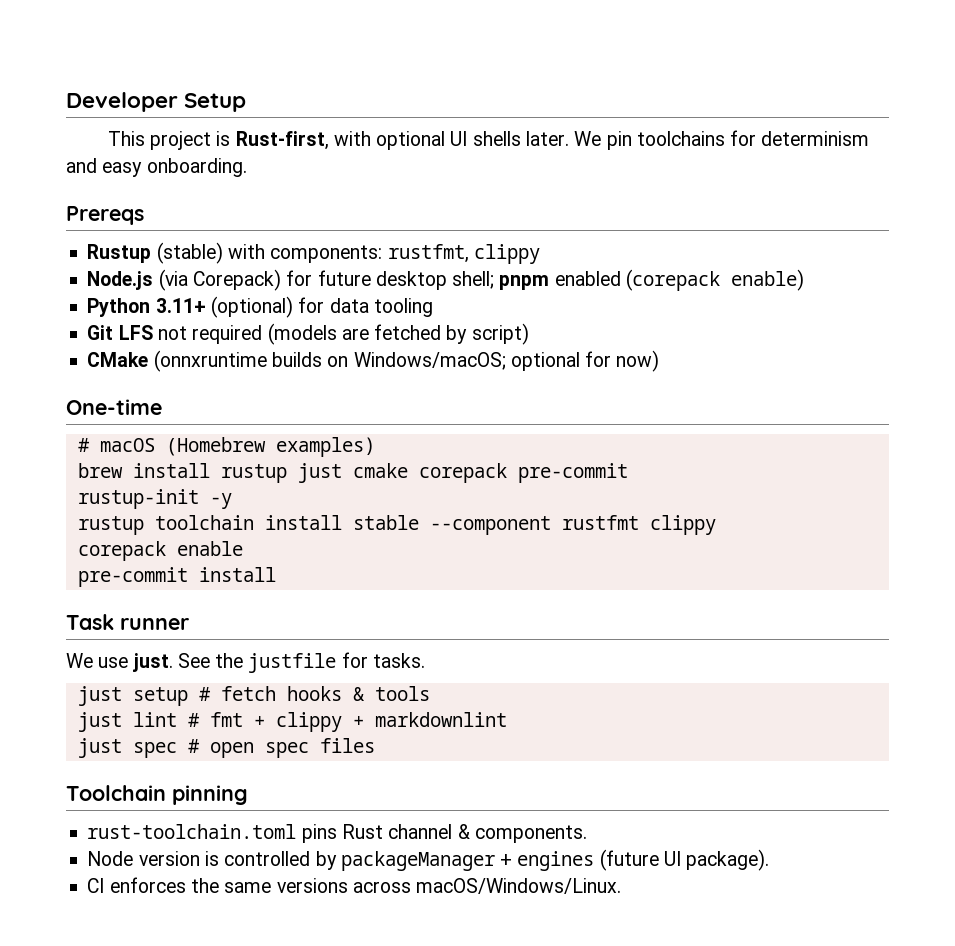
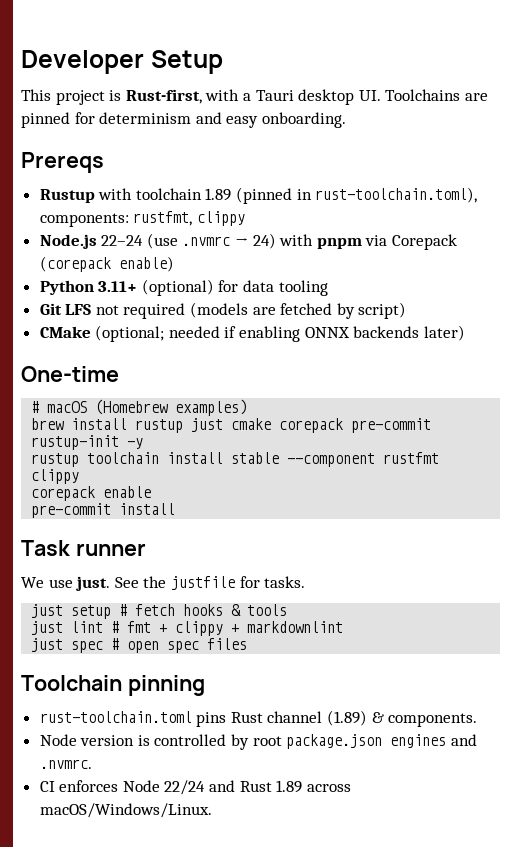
[376,131,725,150] optional UI shells later. We pin toolchains -> [242,89,488,105] [21,112,70,128] a Tauri desktop UI. Toolchains are pinned
[156,242,540,264] [87,269,621,291] (stable) with components: rustfmt, clippy // Node.js (via Corepack) for future desktop shell; pnpm enabled -> [98,187,478,204] [39,211,245,227] [39,233,458,250] with toolchain 1.89 (pinned in rust-toolchain.toml), components: rustfmt, clippy // Node.js 22–24 (use .nvmrc → 24) with pnpm via Corepack
[153,350,660,372] (onnxruntime builds on Windows/macOS; optional for now) -> [95,325,465,342] (optional; needed if enabling ONNX backends later)
(453, 831) none -> [327,710,368,726] (1.89)
[340,849,770,871] [87,877,348,893] packageManager + engines (future UI package). // CI enforces the same versions -> [252,734,477,749] [39,759,92,769] [39,780,303,795] root package.json engines and .nvmrc. // CI enforces Node 22/24 and Rust 1.89

